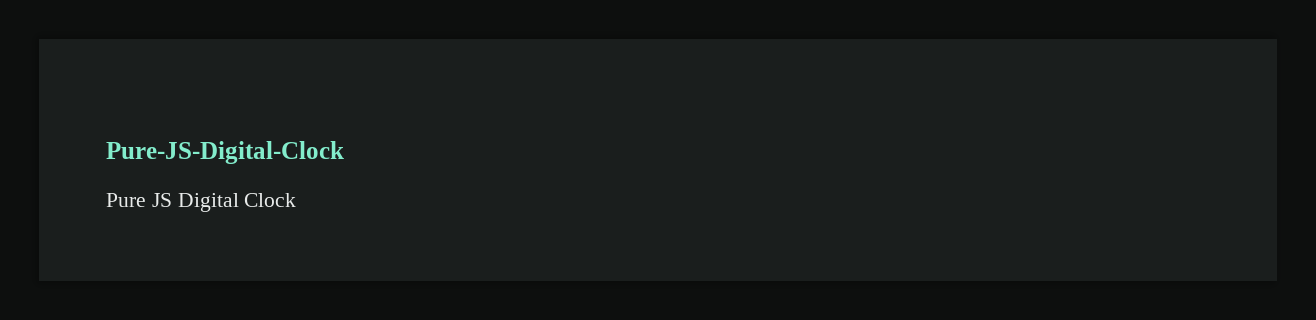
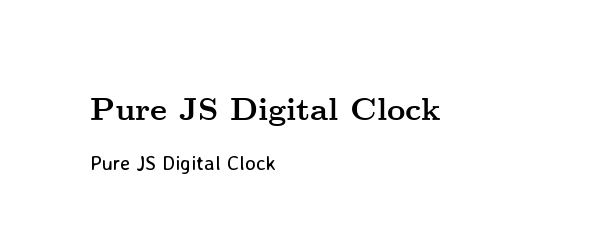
[106,141,344,164] Pure-JS-Digital-Clock -> [90,98,440,126] Pure JS Digital Clock

